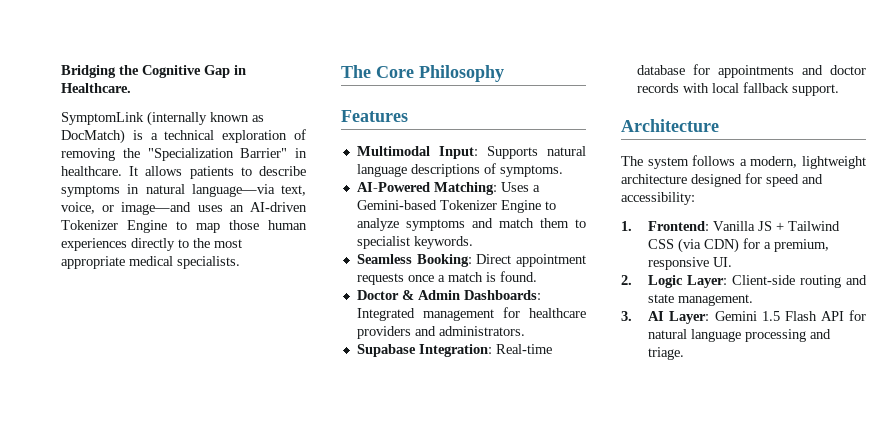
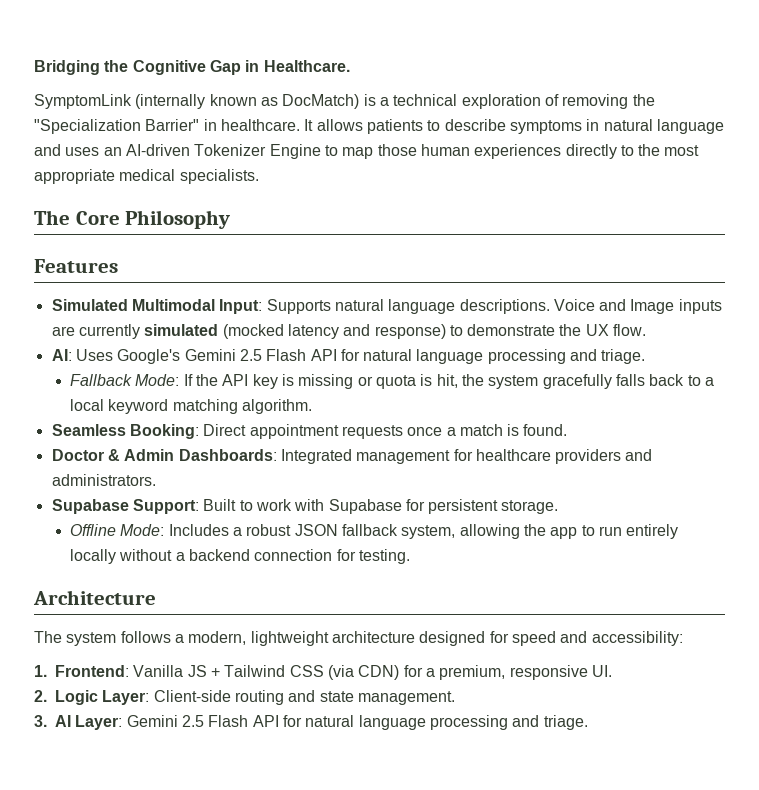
[191,184,306,197] [61,202,192,215] language—via text, voice, or image—and -> [656,119,724,134] [34,144,61,156] language and
(408, 116) none -> [51,299,128,311] Simulated
[410,163,563,177] [356,182,540,195] [356,200,556,213] [356,218,586,231] [356,236,473,249] descriptions of symptoms. // AI-Powered Matching: Uses a Gemini-based Tokenizer Engine to analyze symptoms and match them to specialist keywords. -> [459,299,722,314] [51,324,647,339] [51,349,646,364] [70,374,714,389] [70,399,313,414] descriptions. Voice and Image inputs are currently simulated (mocked latency and response) to demonstrate the UX flow. // AI: Uses Google's Gemini 2.5 Flash API for natural language processing and triage. // Fallback Mode: If the API key is missing or quota is hit, the system gracefully falls back to a local keyword matching algorithm.
[418,344,552,357] [636,64,866,78] [636,82,839,96] Integration: Real-time database for appointments and doctor records with local fallback support. -> [132,499,559,514] [70,524,679,539] [70,549,410,564] Support: Built to work with Supabase for persistent storage. // Offline Mode: Includes a robust JSON fallback system, allowing the app to run entirely locally without a backend connection for testing.
[761,311,780,321] 1.5 -> [181,715,204,727] 2.5

